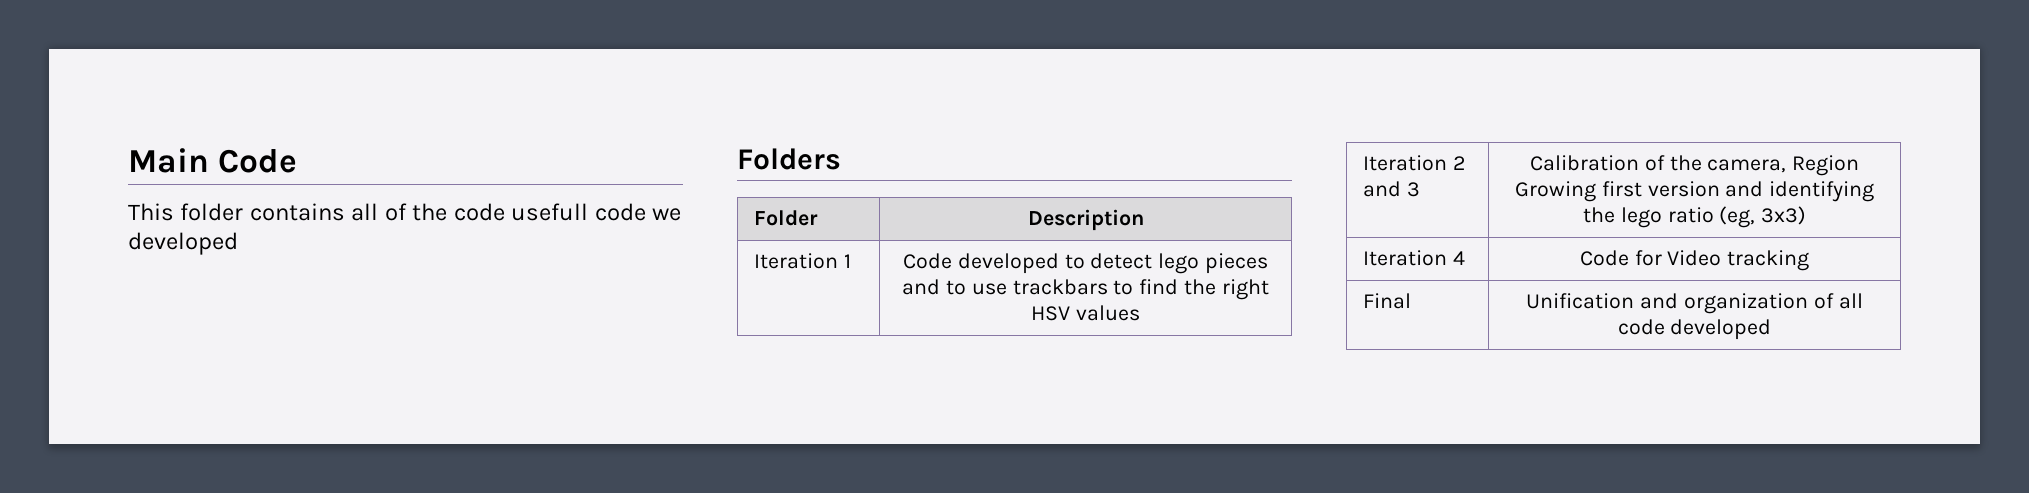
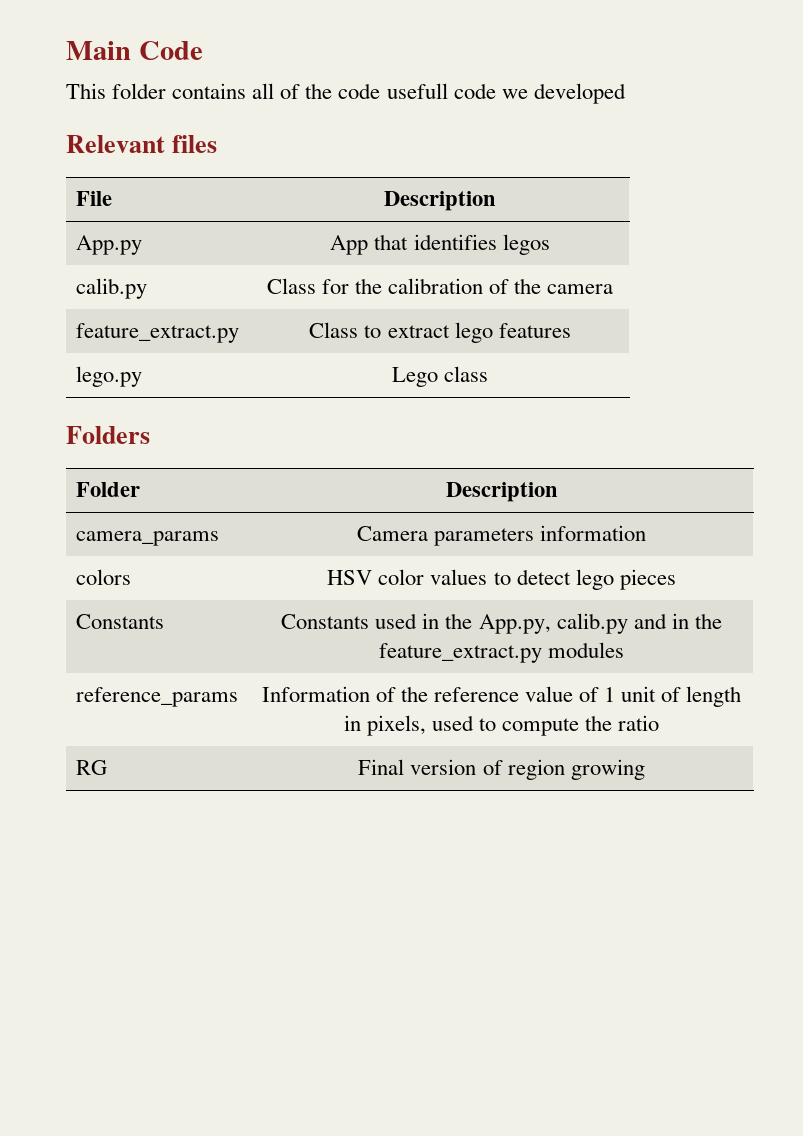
[737,148,841,170] [754,210,819,226] [1027,209,1144,231] [754,253,852,269] [902,253,1269,274] [902,279,1269,300] [1031,305,1140,321] [1363,155,1466,171] [1363,181,1421,197] [1529,155,1860,176] [1514,181,1875,202] [1582,206,1807,228] [1363,250,1466,266] [1579,250,1810,271] [1363,293,1412,309] [1526,293,1863,314] [1617,319,1772,340] Folders // Folder | Description // Iteration 1 | Code developed to detect lego pieces and to use trackbars to find the right HSV values // Iteration 2 and 3 | Calibration of the camera, Region Growing first version and identifying the lego ratio (eg, 3x3) // Iteration 4 | Code for Video tracking // Final | Unification and organization of all code developed -> [66,135,218,153] [76,191,113,206] [384,191,496,211] [76,235,143,255] [330,234,550,255] [76,278,148,299] [266,278,614,294] [76,323,240,343] [309,322,571,343] [76,366,143,387] [391,366,489,387] [66,426,150,444] [76,482,141,497] [445,482,558,502] [76,531,220,546] [356,525,647,546] [76,569,132,585] [327,569,676,590] [76,614,165,629] [281,613,722,634] [378,642,625,663] [76,687,239,707] [261,686,742,707] [343,715,660,736] [76,760,108,775] [358,759,645,780] Relevant files // File | Description // App.py | App that identifies legos // calib.py | Class for the calibration of the camera // feature_extract.py | Class to extract lego features // lego.py | Lego class // Folders // Folder | Description // camera_params | Camera parameters information // colors | HSV color values to detect lego pieces // Constants | Constants used in the App.py, calib.py and in the feature_extract.py modules // reference_params | Information of the reference value of 1 unit of length in pixels, used to compute the ratio // RG | Final version of region growing

